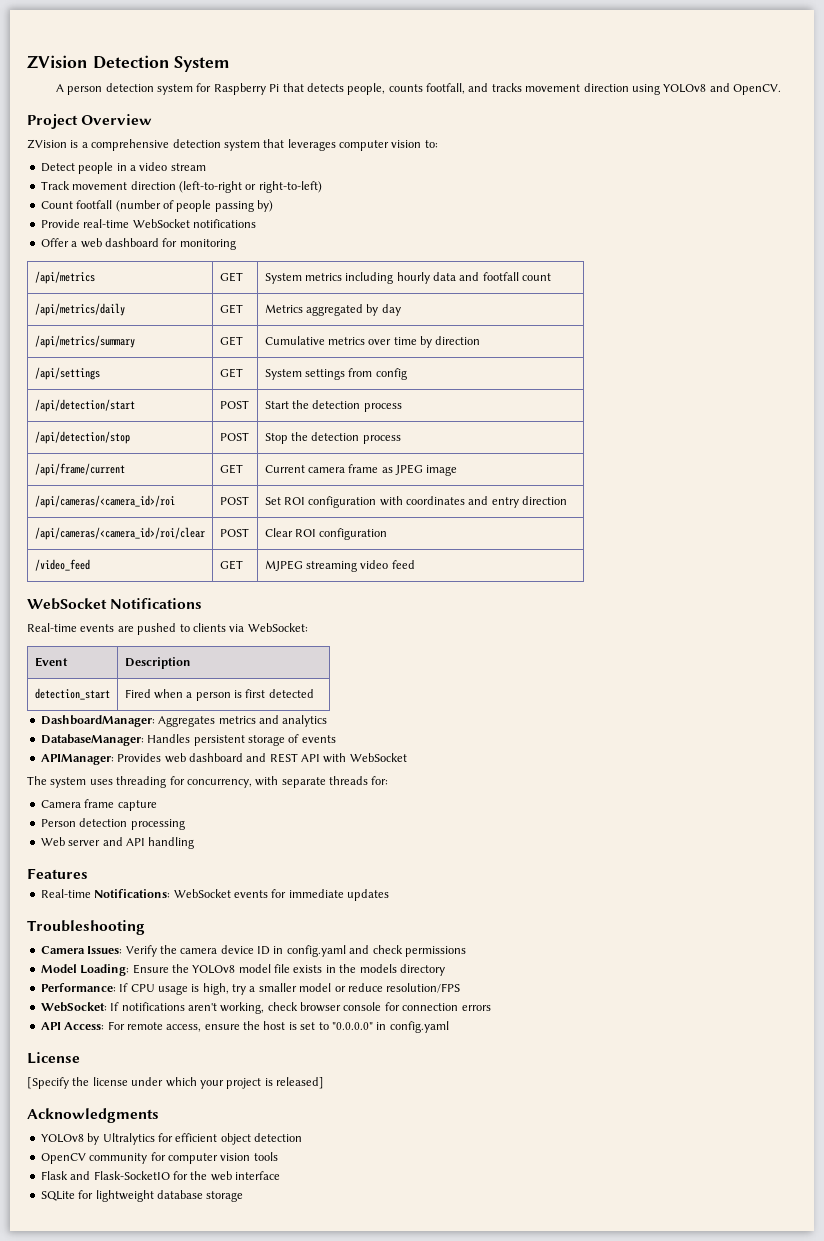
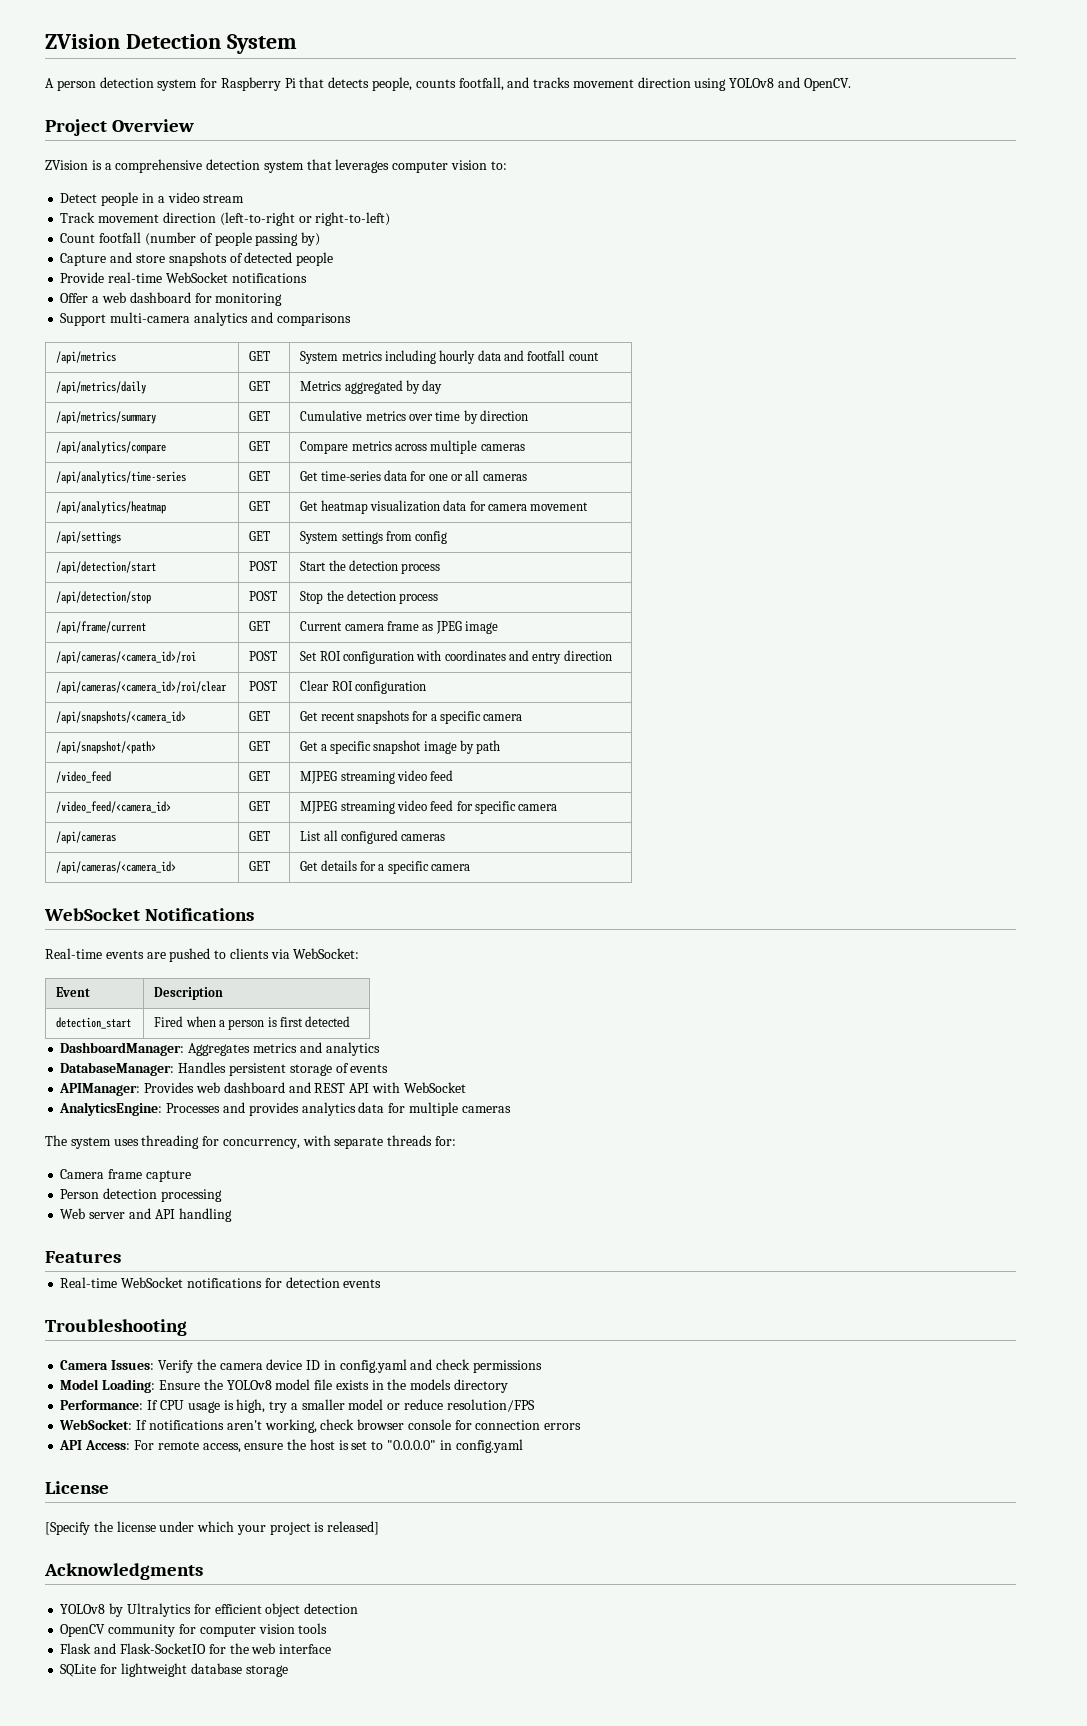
(273, 206) none -> [60,252,334,266] // Capture and store snapshots of detected people
(236, 244) none -> [60,312,351,326] // Support multi-camera analytics and comparisons
(481, 340) none -> [56,441,167,454] [249,441,271,451] [300,440,525,454] [56,471,187,484] [249,471,271,481] [300,470,527,481] [56,501,167,514] [249,501,271,511] [300,500,589,514] // /api/analytics/compare | GET | Compare metrics across multiple cameras // /api/analytics/time-series | GET | Get time-series data for one or all cameras // /api/analytics/heatmap | GET | Get heatmap visualization data for camera movement
(388, 534) none -> [56,711,187,724] [249,711,271,721] [300,710,523,724] [56,741,157,754] [249,741,271,751] [300,740,501,754] // /api/snapshots/<camera_id> | GET | Get recent snapshots for a specific camera // /api/snapshot/<path> | GET | Get a specific snapshot image by path
(415, 564) none -> [56,801,172,813] [249,801,271,811] [300,800,558,814] [56,831,117,844] [249,831,271,841] [300,830,446,844] [56,861,177,874] [249,861,271,871] [300,860,471,874] // /video_feed/<camera_id> | GET | MJPEG streaming video feed for specific camera // /api/cameras | GET | List all configured cameras // /api/cameras/<camera_id> | GET | Get details for a specific camera
(407, 757) none -> [59,1102,511,1116] // AnalyticsEngine: Processes and provides analytics data for multiple cameras
[94,889,389,901] Notifications: WebSocket events for immediate updates -> [121,1277,382,1288] WebSocket notifications for detection events

